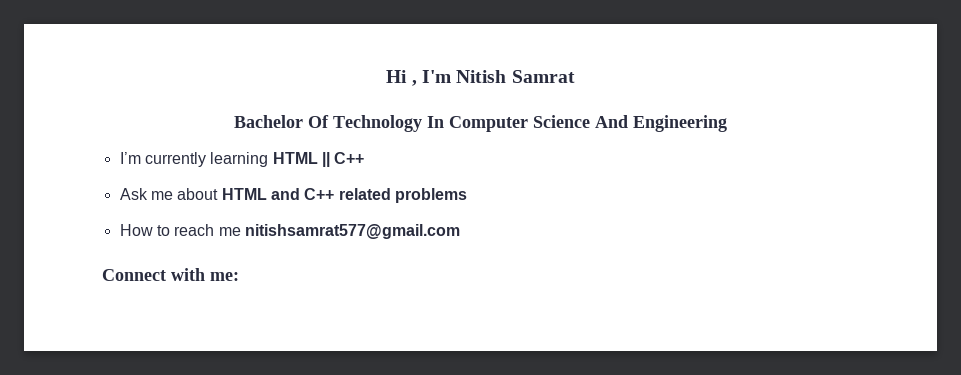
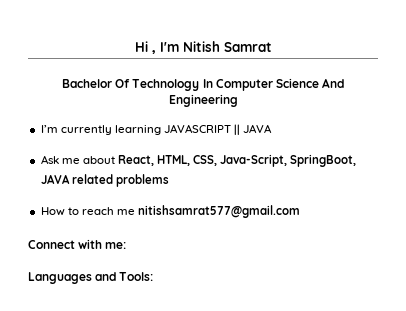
[272,152,365,167] HTML || C++ -> [163,124,273,135] JAVASCRIPT || JAVA
[221,188,335,200] HTML and C++ -> [117,154,357,167] [40,174,70,184] React, HTML, CSS, Java-Script, SpringBoot, JAVA
(239, 276) none -> [28,272,154,284] // Languages and Tools:

